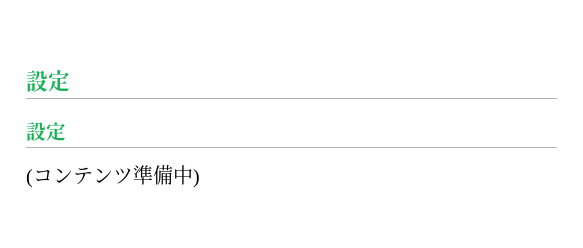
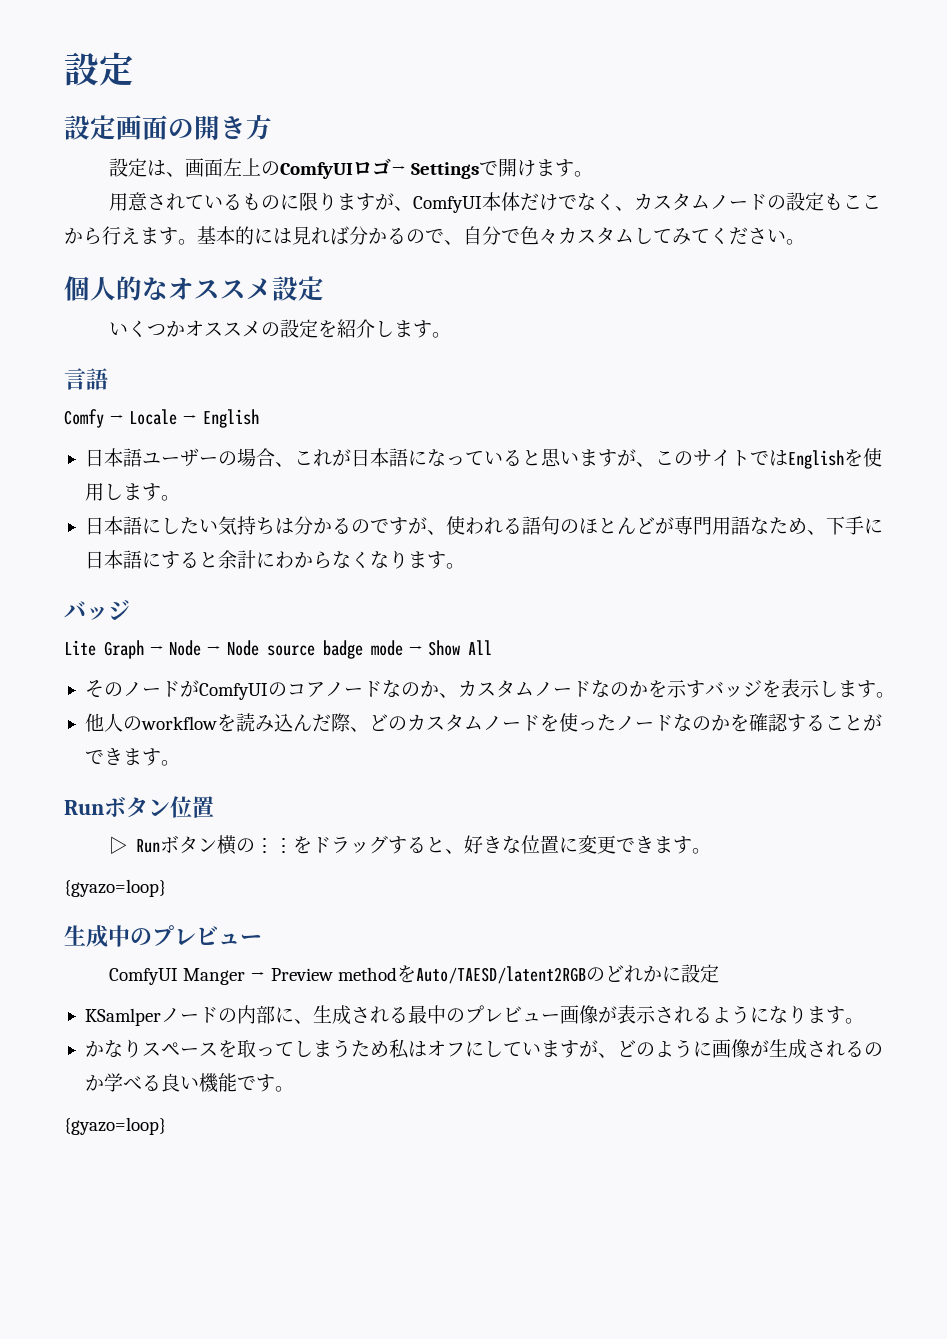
[26,165,200,188] // (コンテンツ準備中) -> [116,115,272,140] [109,158,594,179] [109,192,882,213] [64,226,805,245] [64,276,324,301] [109,319,452,338] [64,368,108,390] [64,409,259,428] [84,448,882,469] [84,483,180,501] [84,516,883,535] [84,550,465,569] [64,599,130,620] [64,640,492,659] [84,679,895,700] [84,713,882,732] [84,748,180,766] [64,796,214,818] [109,835,712,855] [64,879,166,897] [64,925,262,948] [109,964,719,985] [84,1005,864,1026] [84,1039,883,1059] [84,1073,294,1093] [64,1117,166,1135] 画面の開き方 // 設定は、画面左上のComfyUIロゴ→ Settingsで開けます。 // 用意されているものに限りますが、ComfyUI本体だけでなく、カスタムノードの設定もここから行えます。基本的には見れば分かるので、自分で色々カスタムしてみてください。 // 個人的なオススメ設定 // いくつかオススメの設定を紹介します。 // 言語 // Comfy → Locale → English // 日本語ユーザーの場合、これが日本語になっていると思いますが、このサイトではEnglishを使用します。 // 日本語にしたい気持ちは分かるのですが、使われる語句のほとんどが専門用語なため、下手に日本語にすると余計にわからなくなります。 // バッジ // Lite Graph → Node → Node source badge mode → Show All // そのノードがComfyUIのコアノードなのか、カスタムノードなのかを示すバッジを表示します。 // 他人のworkflowを読み込んだ際、どのカスタムノードを使ったノードなのかを確認することができます。 // Runボタン位置 // ▷ Runボタン横の⋮⋮をドラッグすると、好きな位置に変更できます。 // {gyazo=loop} // 生成中のプレビュー // ComfyUI Manger → Preview methodをAuto/TAESD/latent2RGBのどれかに設定 // KSamlperノードの内部に、生成される最中のプレビュー画像が表示されるようになります。 // かなりスペースを取ってしまうため私はオフにしていますが、どのように画像が生成されるのか学べる良い機能です。 // {gyazo=loop}

